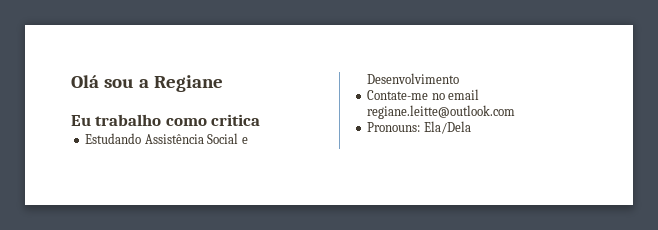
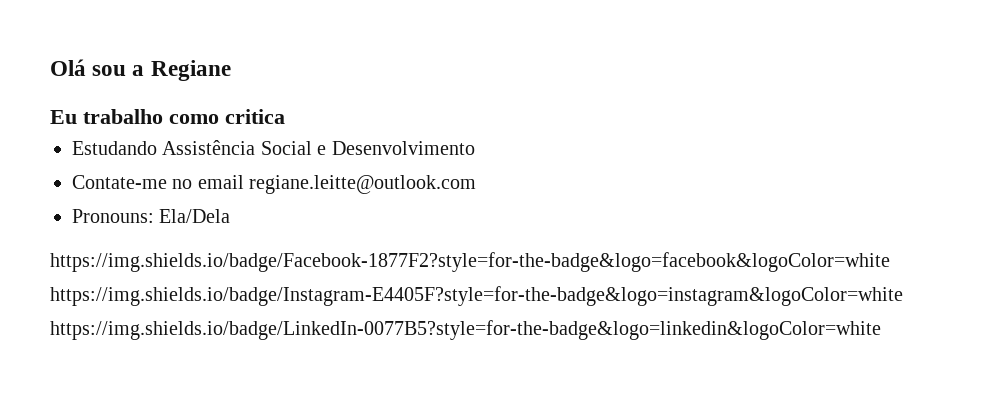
(471, 127) none -> [50,252,890,272] [50,286,903,306] [50,320,881,340] // https://img.shields.io/badge/Facebook-1877F2?style=for-the-badge&logo=facebook&logoColor=white https://img.shields.io/badge/Instagram-E4405F?style=for-the-badge&logo=instagram&logoColor=white https://img.shields.io/badge/LinkedIn-0077B5?style=for-the-badge&logo=linkedin&logoColor=white

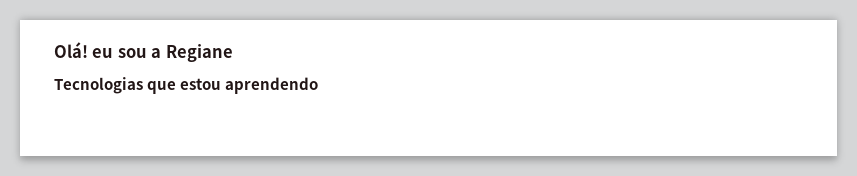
[50,59,86,76] Olá -> [54,42,114,58] Olá! eu
[50,109,285,124] [72,140,475,155] [72,175,477,194] [72,209,231,223] [50,252,890,272] [50,286,903,306] [50,320,881,340] Eu trabalho como critica // Estudando Assistência Social e Desenvolvimento // Contate-me no email regiane.leitte@outlook.com // Pronouns: Ela/Dela // https://img.shields.io/badge/Facebook-1877F2?style=for-the-badge&logo=facebook&logoColor=white https://img.shields.io/badge/Instagram-E4405F?style=for-the-badge&logo=instagram&logoColor=white https://img.shields.io/badge/LinkedIn-0077B5?style=for-the-badge&logo=linkedin&logoColor=white -> [54,77,319,94] Tecnologias que estou aprendendo

